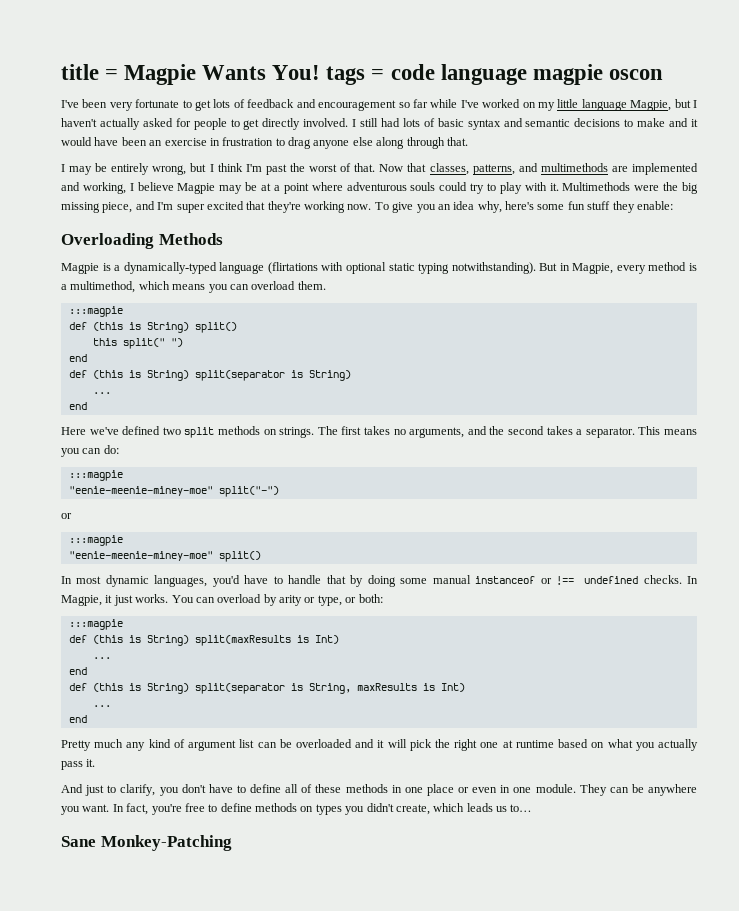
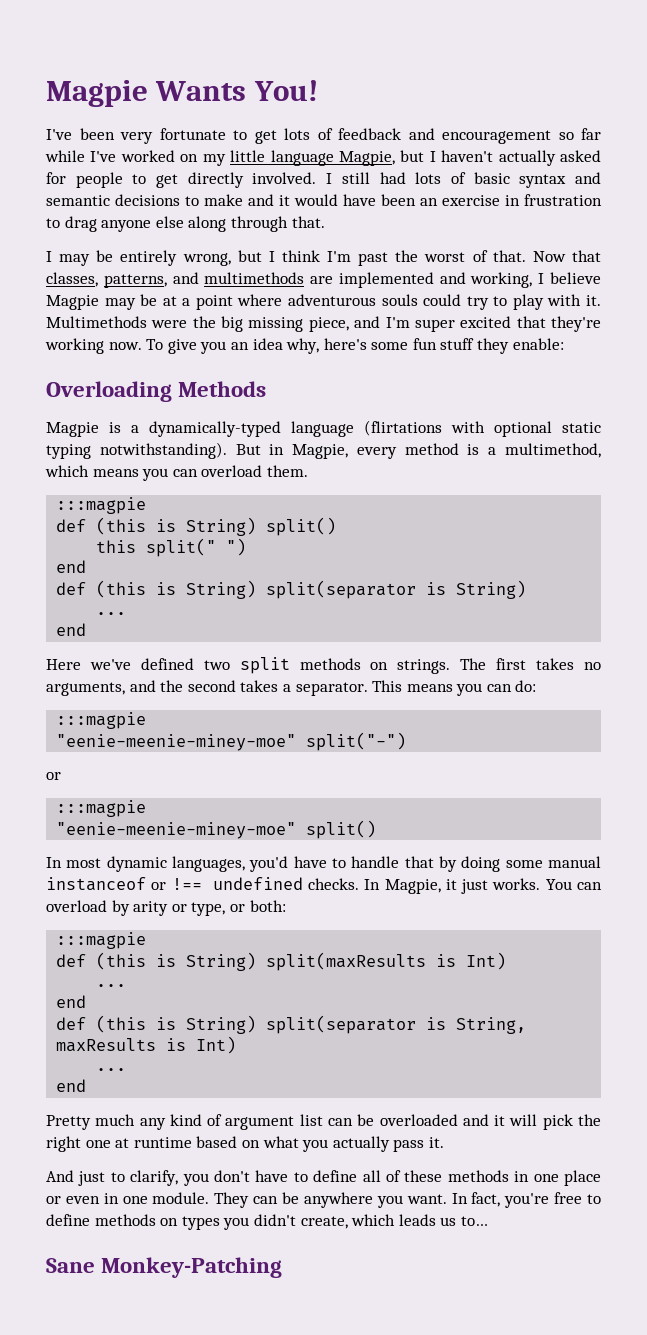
[61,64,119,80] title = -> (46, 93) none
[326,64,663,85] tags = code language magpie oscon -> (318, 90) none

